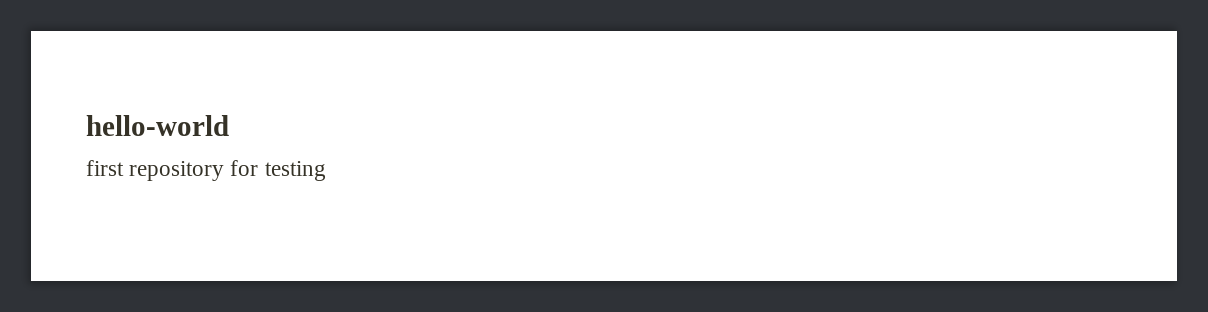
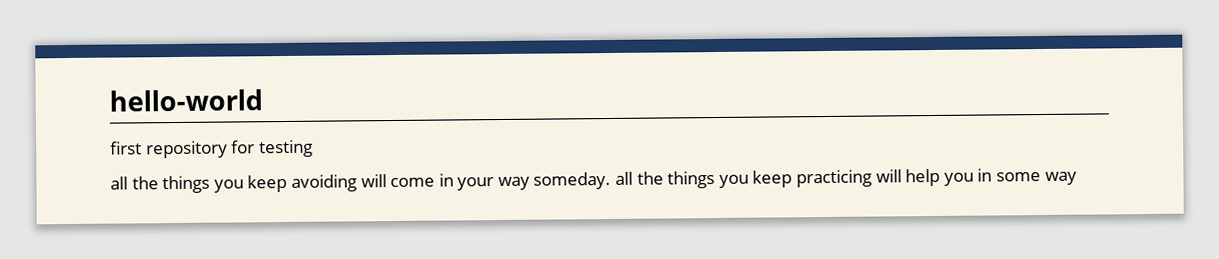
(326, 171) none -> [110,168,1077,194] // all the things you keep avoiding will come in your way someday. all the things you keep practicing will help you in some way

